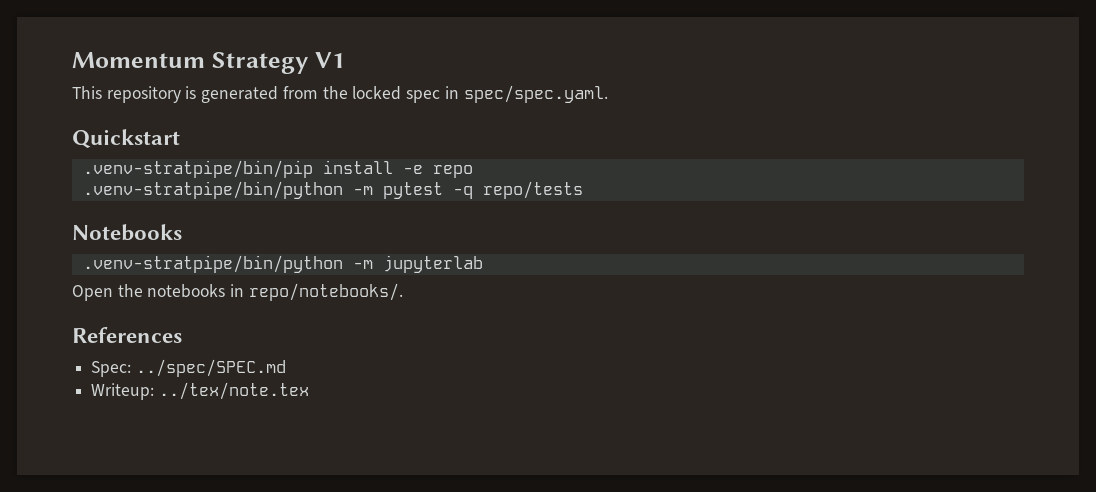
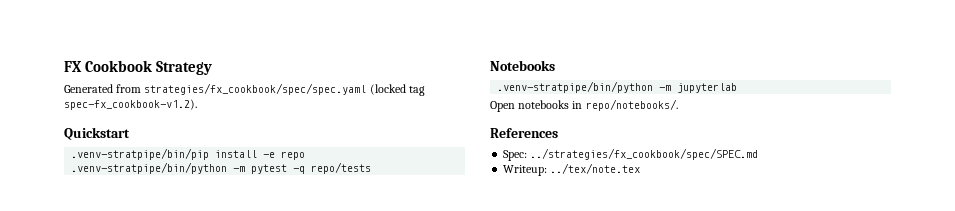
[72,52,205,68] Momentum -> [64,60,153,72] FX Cookbook
[314,52,345,68] [72,85,608,103] V1 // This repository is generated from the locked spec in spec/spec.yaml. -> [64,83,425,96] [64,99,197,110] // Generated from strategies/fx_cookbook/spec/spec.yaml (locked tag spec-fx_cookbook-v1.2).
[117,284,143,297] the -> (515, 106) none
[135,359,286,377] ../spec/SPEC.md -> [530,148,759,160] ../strategies/fx_cookbook/spec/SPEC.md

